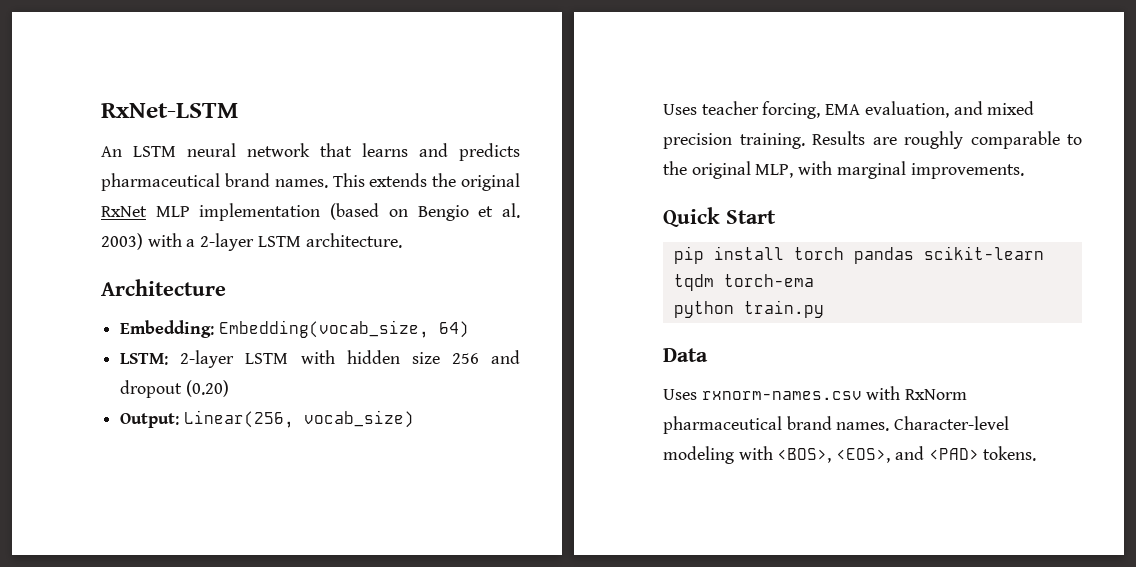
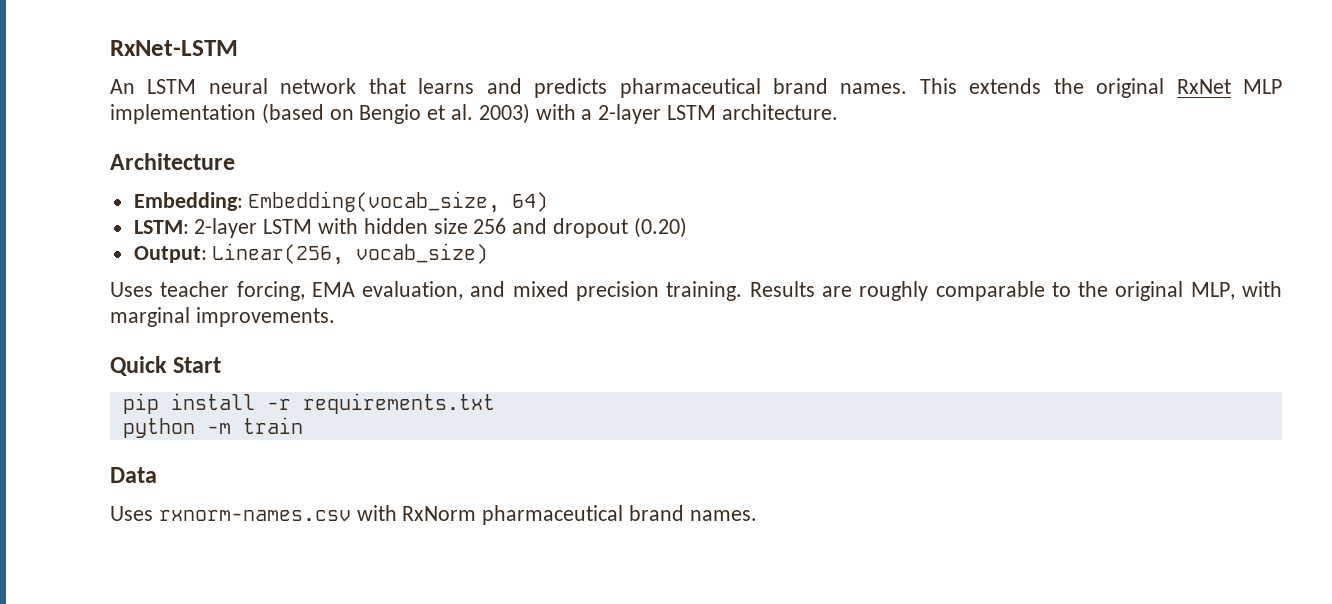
[793,246,1044,264] [673,274,814,291] torch pandas scikit-learn tqdm torch-ema -> [266,393,495,414] -r requirements.txt
[743,300,824,318] train.py -> [206,417,303,434] -m train
[894,416,1010,430] [663,446,1037,464] Character-level modeling with <BOS>, <EOS>, and <PAD> tokens. -> (757, 515) none

